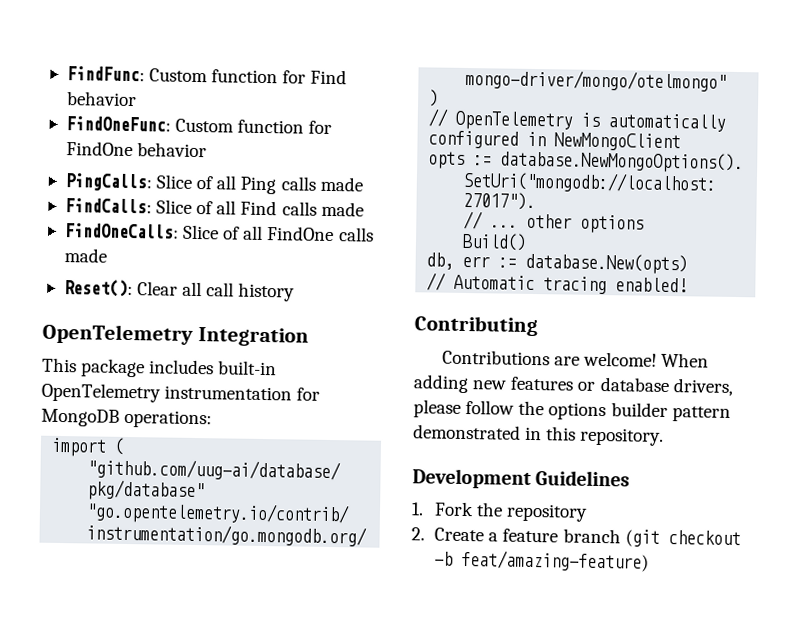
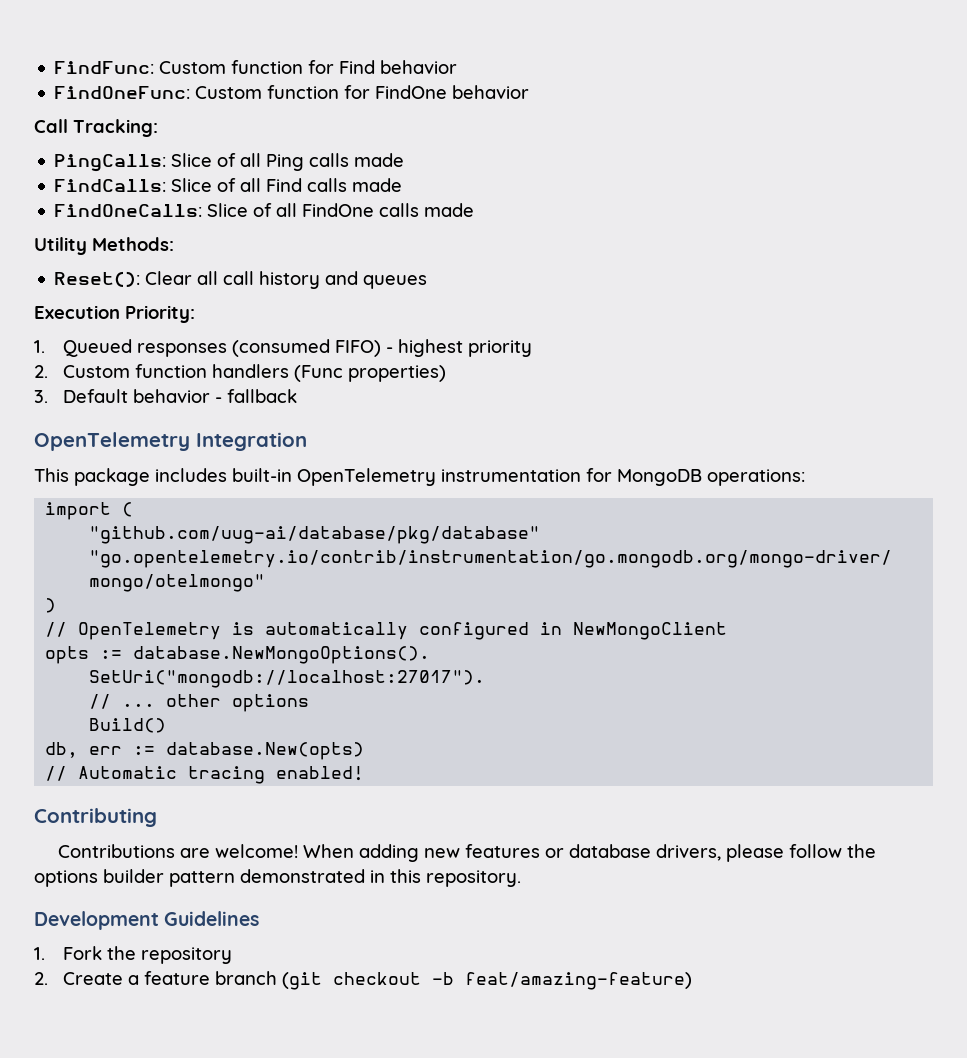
(208, 150) none -> [34,119,158,137] // Call Tracking:
(107, 255) none -> [34,237,174,255] // Utility Methods:
(296, 292) none -> [325,271,428,289] [34,305,195,323] [34,339,533,357] [34,364,447,382] [34,389,298,403] and queues // Execution Priority: // 1. Queued responses (consumed FIFO) - highest priority // 2. Custom function handlers (Func properties) // 3. Default behavior - fallback

